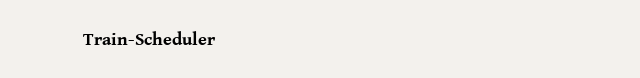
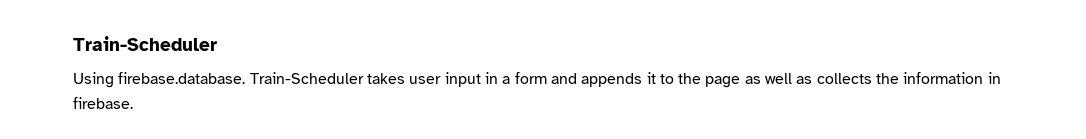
[83,31,216,45] Train-Scheduler -> [73,36,217,51] [73,72,1001,88] [73,97,133,109] Train-Scheduler // Using firebase.database. Train-Scheduler takes user input in a form and appends it to the page as well as collects the information in firebase.

